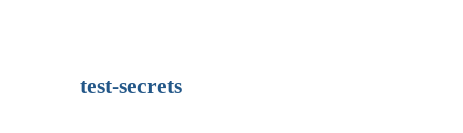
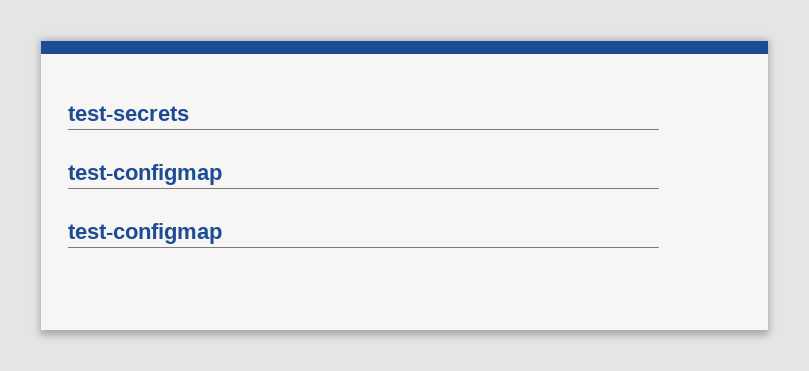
(182, 87) none -> [68,164,222,185] [68,223,222,244] // test-configmap // test-configmap

